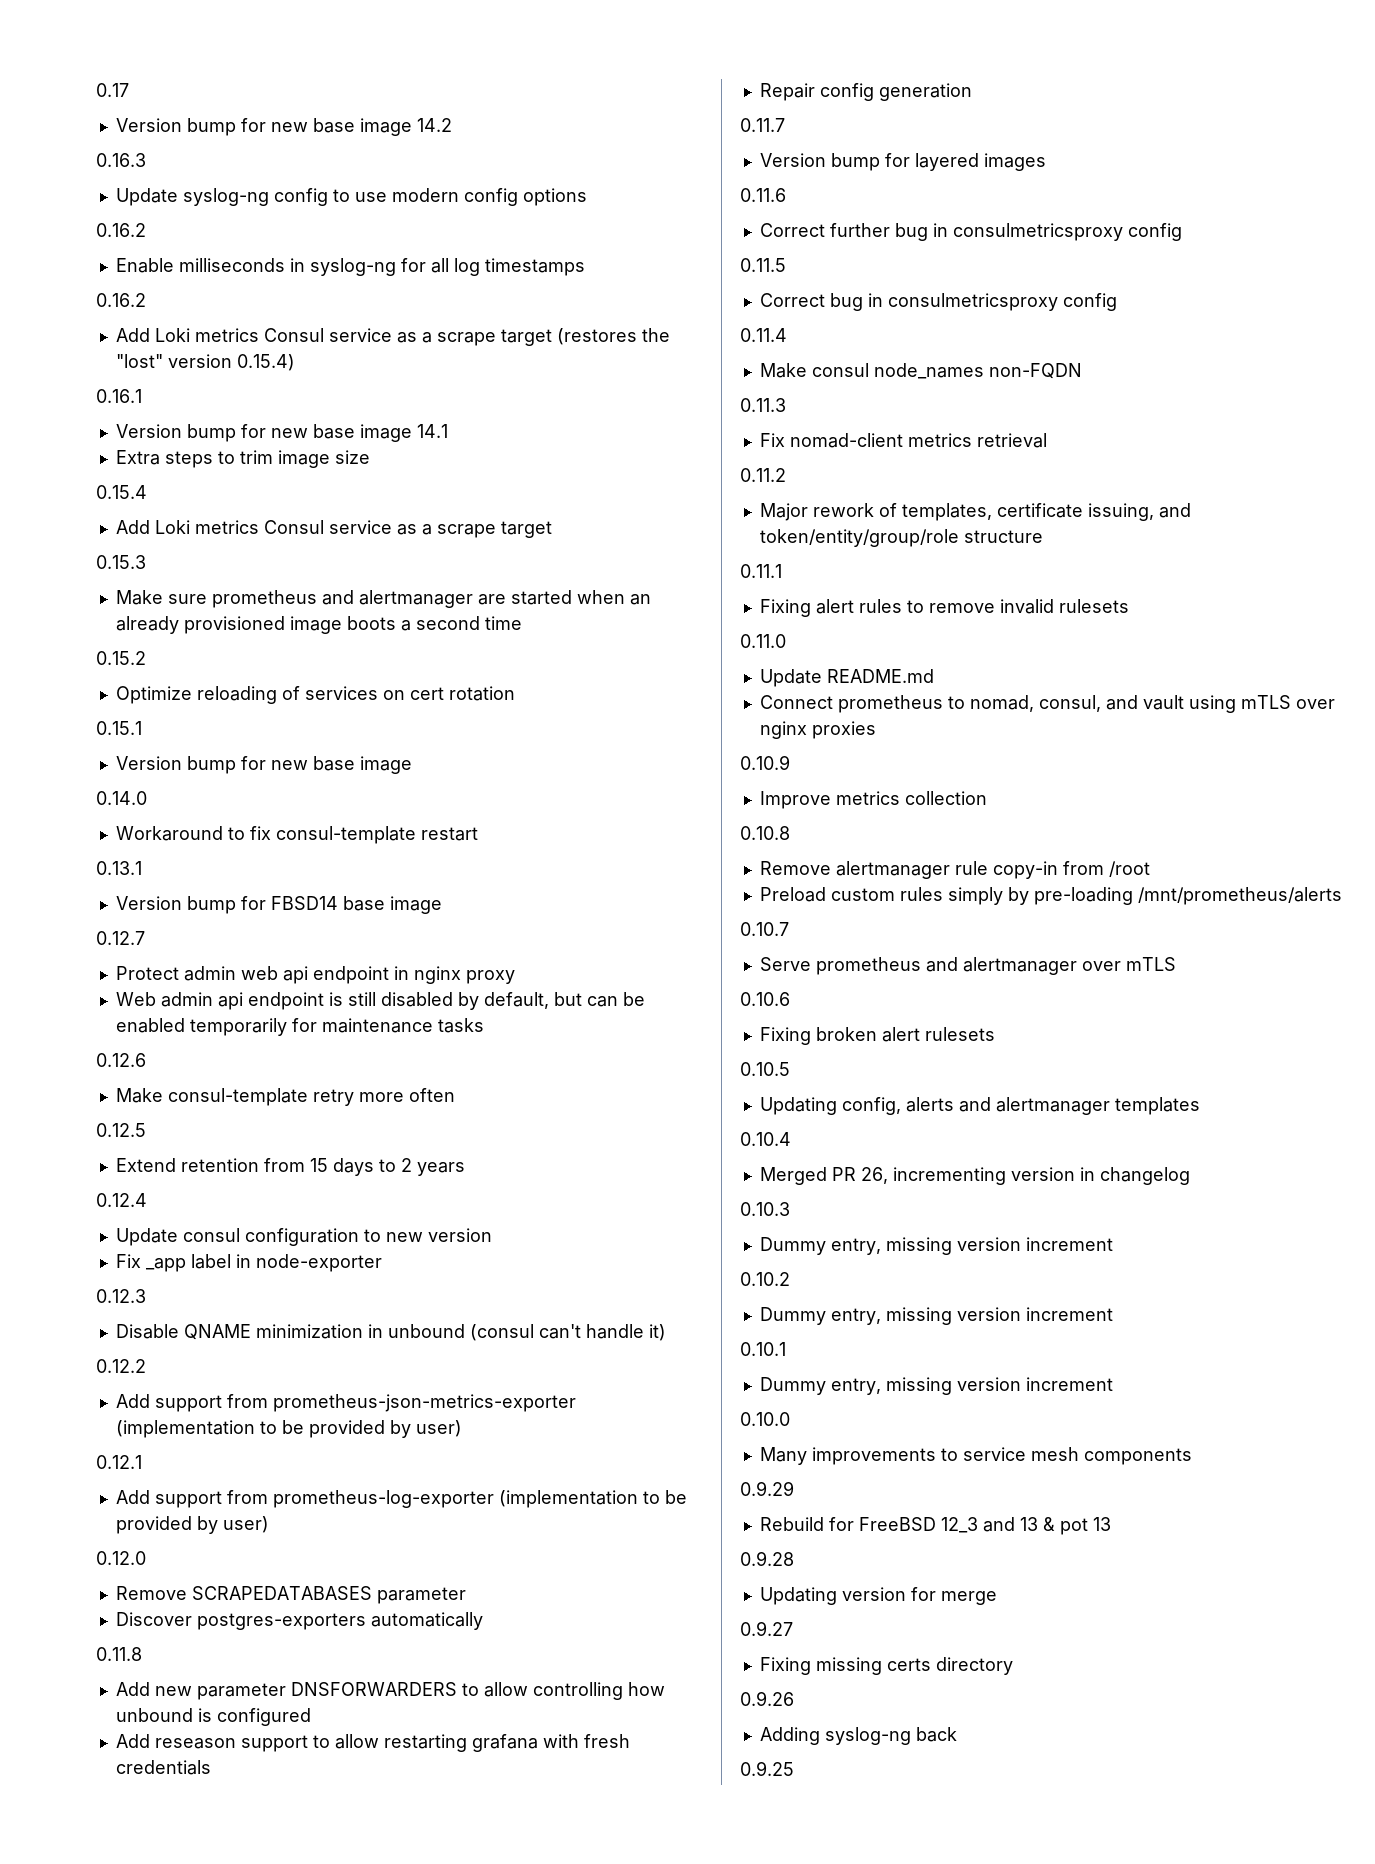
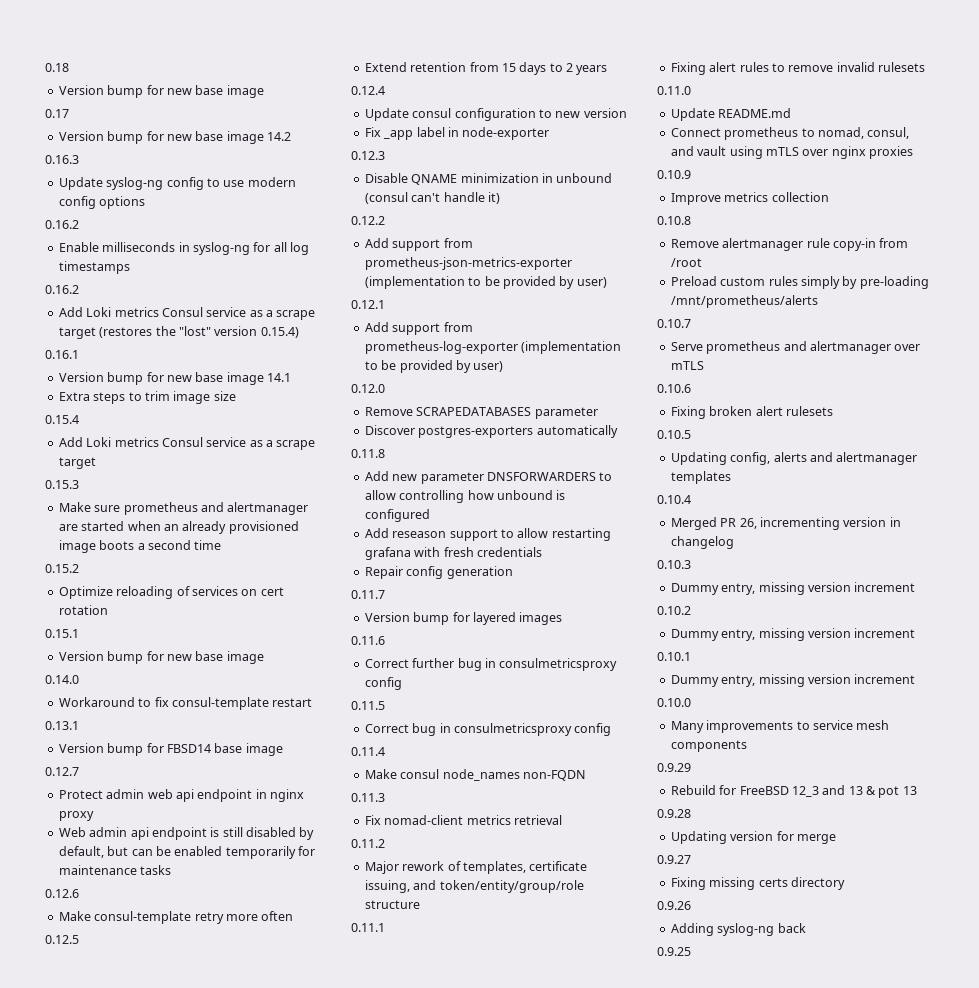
(96, 90) none -> [45,63,69,72] [58,85,264,98] 0.18 // Version bump for new base image //

